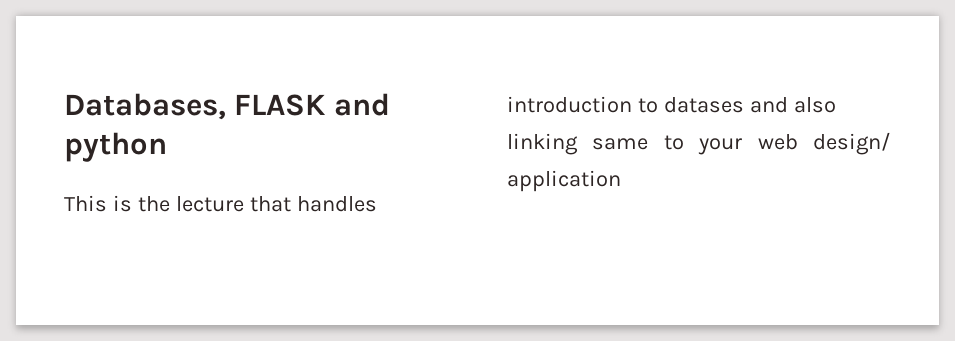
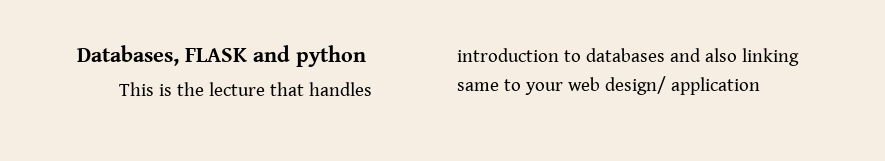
[663,97,744,113] datases -> [585,48,665,62] databases

